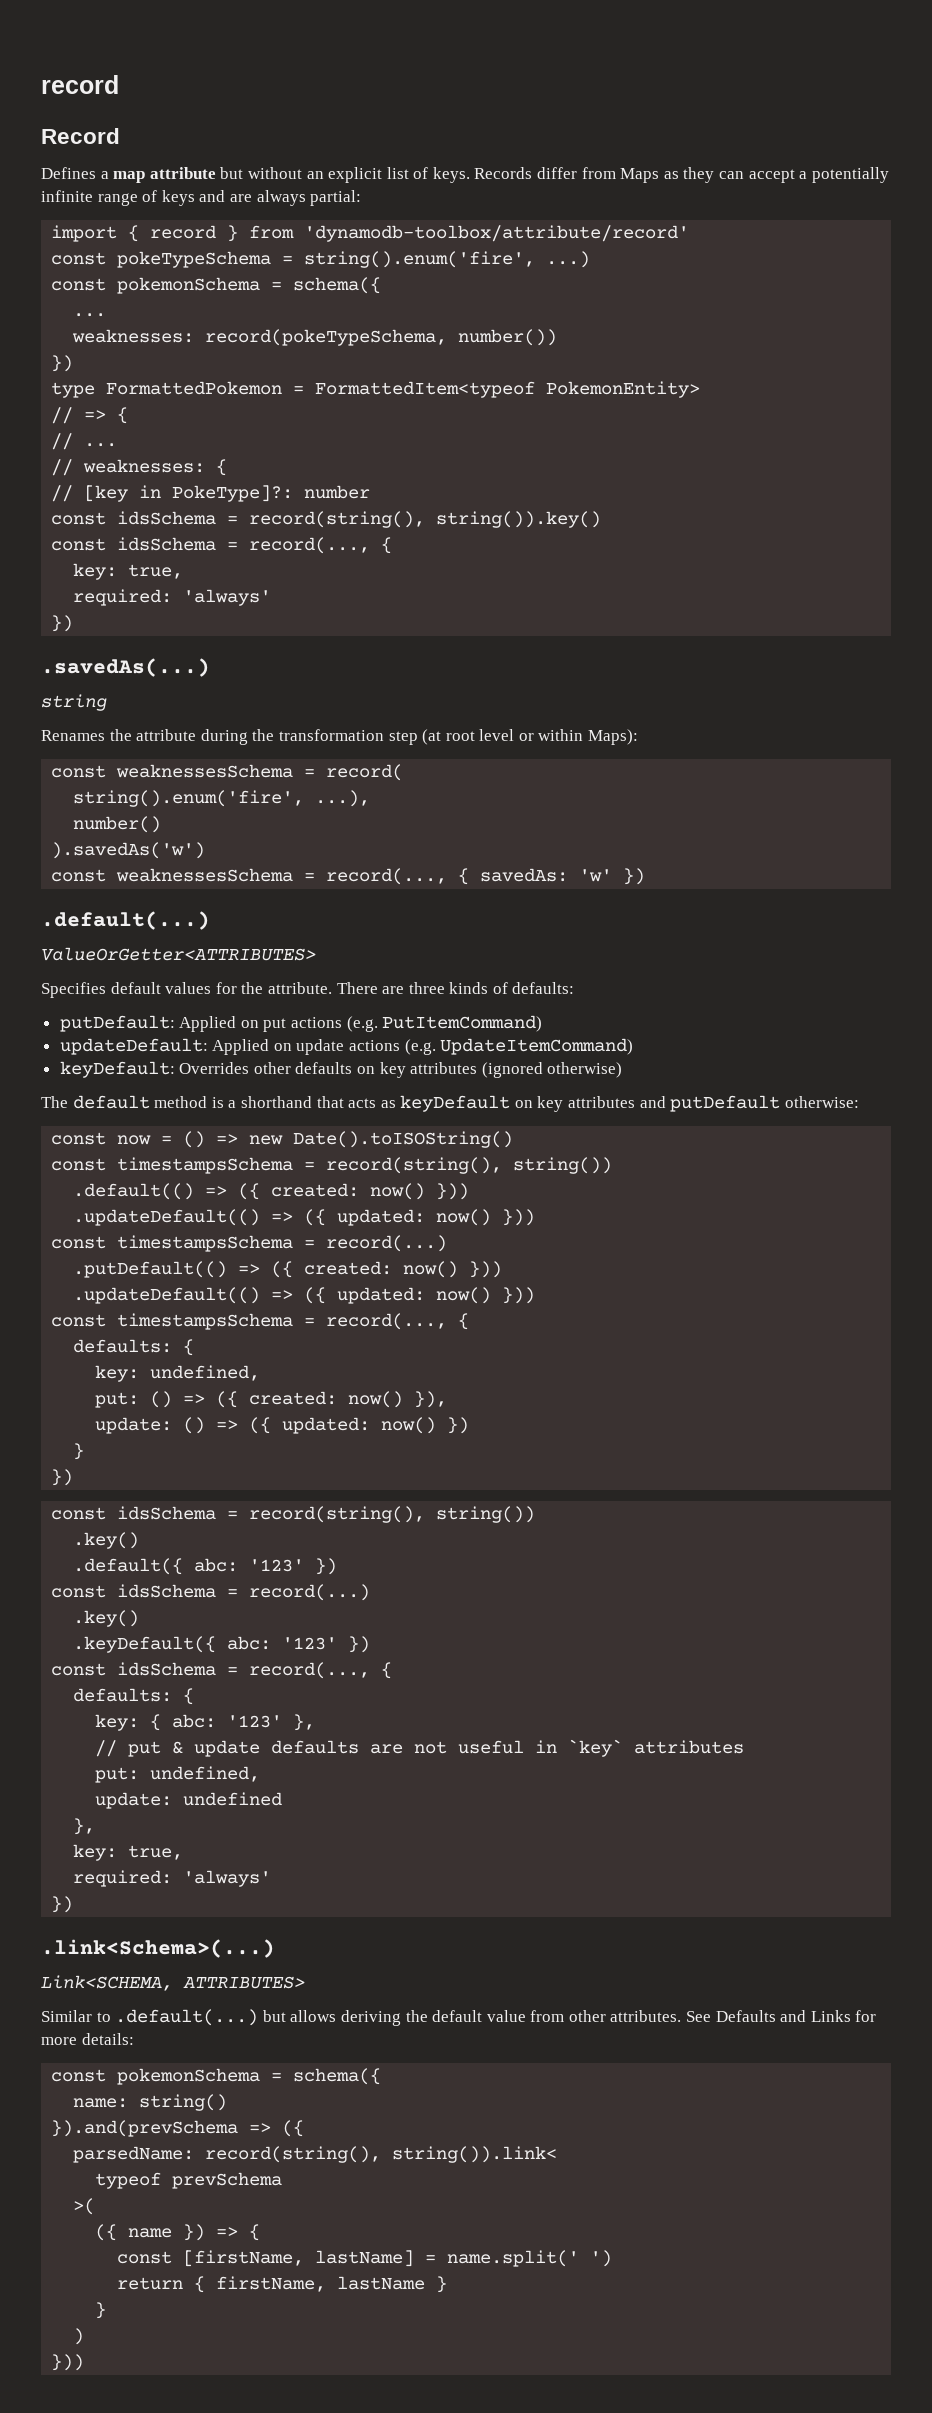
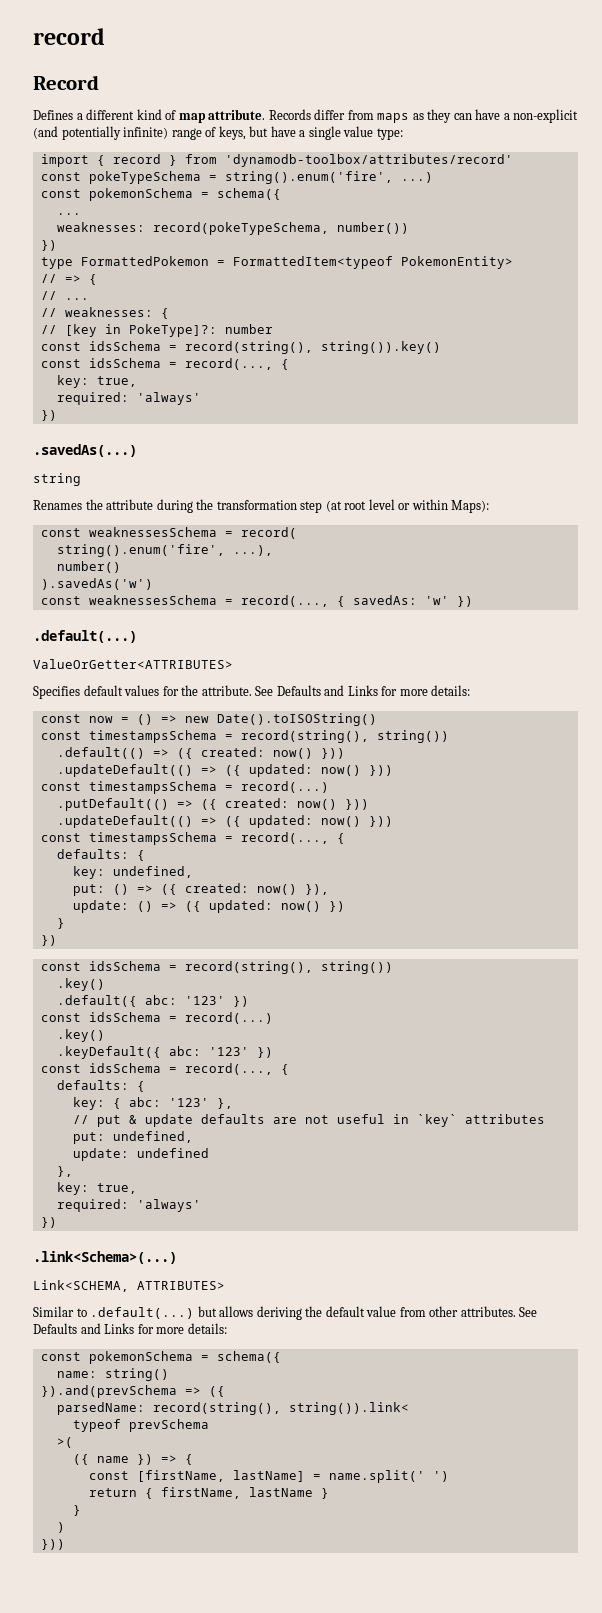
[113,167,470,183] map attribute but without an explicit list of keys. -> [86,109,266,123] different kind of map attribute.
[620,168,660,183] Maps -> [377,113,410,123] maps
[748,167,889,183] [41,190,362,206] accept a potentially infinite range of keys and are always partial: -> [475,109,579,123] [33,126,403,140] have a non-explicit (and potentially infinite) range of keys, but have a single value type:
[304,225,690,242] 'dynamodb-toolbox/attribute/record' -> [224,154,513,167] 'dynamodb-toolbox/attributes/record'
[336,982,575,994] [59,1015,543,1032] [59,1038,634,1055] [59,1061,623,1078] [41,1095,859,1112] There are three kinds of defaults: // putDefault: Applied on put actions (e.g. PutItemCommand) // updateDefault: Applied on update actions (e.g. UpdateItemCommand) // keyDefault: Overrides other defaults on key attributes (ignored otherwise) // The default method is a shorthand that acts as keyDefault on key attributes and putDefault otherwise: -> [255,685,471,696] See Defaults and Links for more details:

